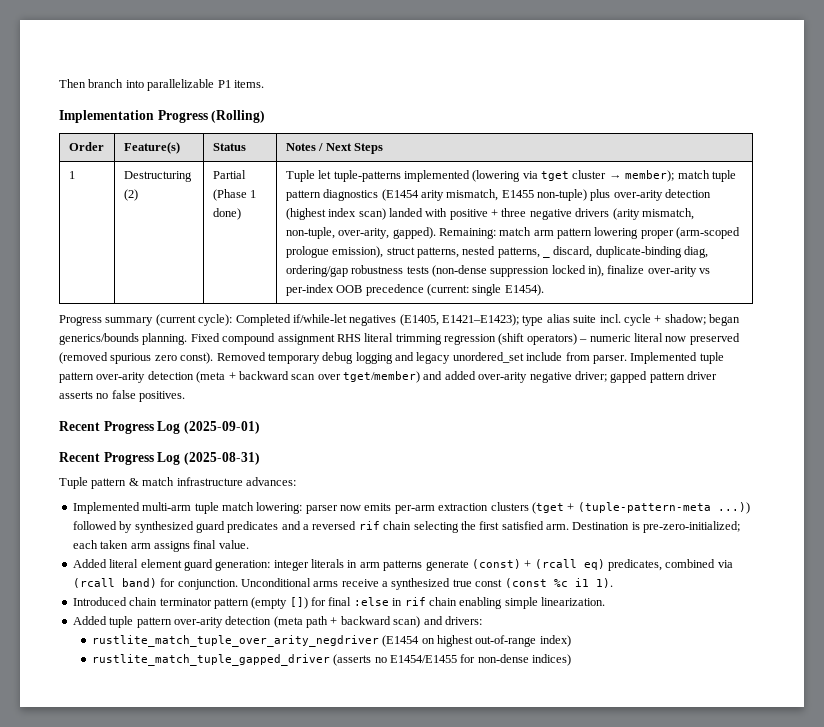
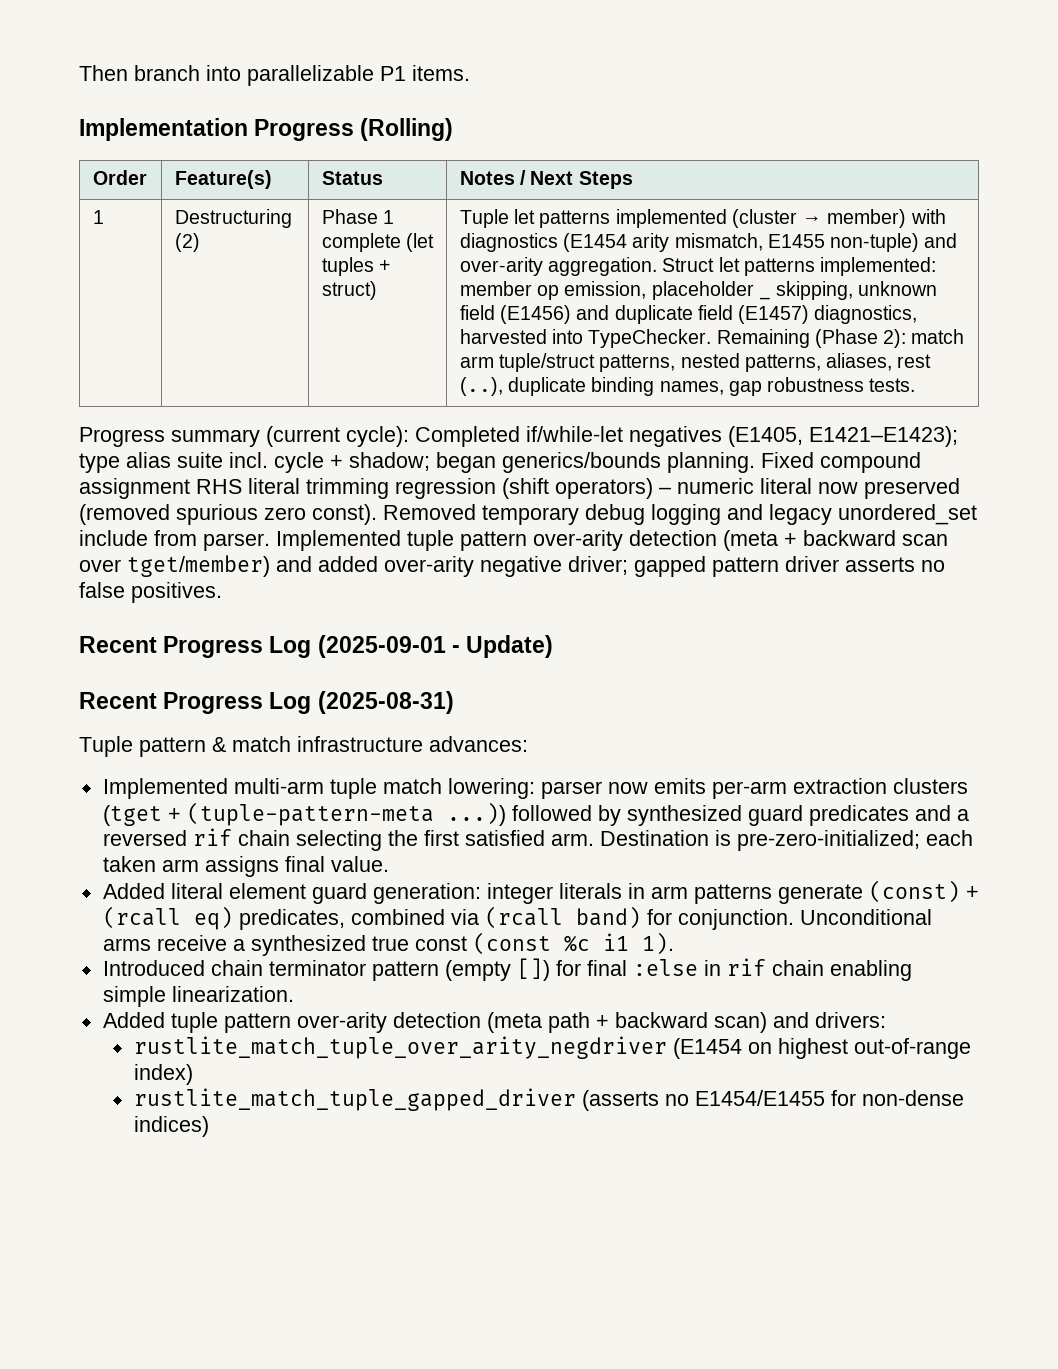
[212,170,246,179] [212,189,257,201] [212,208,241,220] [285,170,736,182] [285,190,321,201] Partial (Phase 1 done) | Tuple let tuple-patterns implemented (lowering via tget cluster → member); match tuple pattern -> [321,209,395,224] [321,233,435,252] [321,257,391,276] [321,281,377,300] [459,209,946,228] Phase 1 complete (let tuples + struct) | Tuple let patterns implemented (cluster → member) with
[590,189,712,201] [285,208,694,220] [285,227,741,239] [285,246,709,258] [285,265,711,277] [285,284,544,296] plus over-arity detection (highest index scan) landed with positive + three negative drivers (arity mismatch, non-tuple, over-arity, gapped). Remaining: match arm pattern lowering proper (arm-scoped prologue emission), struct patterns, nested patterns, _ discard, duplicate-binding diag, ordering/gap robustness tests (non-dense suppression locked in), finalize over-arity vs per-index OOB precedence (current: single E1454). -> [924,233,958,248] [459,257,937,276] [459,281,938,300] [459,305,918,324] [459,329,965,348] [459,353,932,372] [459,377,916,396] and over-arity aggregation. Struct let patterns implemented: member op emission, placeholder _ skipping, unknown field (E1456) and duplicate field (E1457) diagnostics, harvested into TypeChecker. Remaining (Phase 2): match arm tuple/struct patterns, nested patterns, aliases, rest (..), duplicate binding names, gap robustness tests.
[183,421,260,434] (2025-09-01) -> [317,635,554,658] (2025-09-01 - Update)

